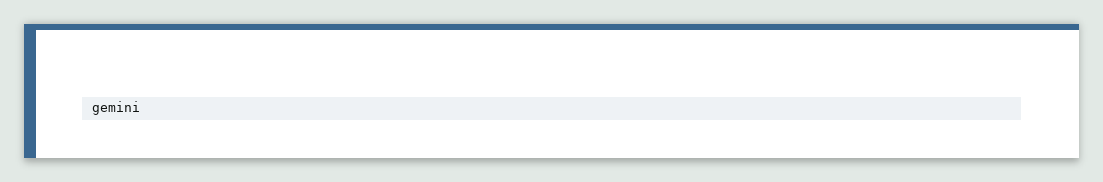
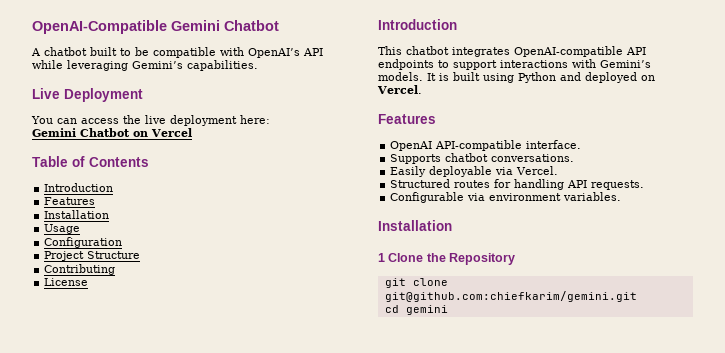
(91, 108) none -> [32,20,279,34] [31,47,323,58] [32,60,258,71] [32,88,143,102] [31,115,270,126] [32,128,192,137] [32,156,149,167] [44,183,114,192] [44,197,96,205] [44,210,110,219] [44,224,81,234] [44,237,123,248] [44,251,141,261] [44,264,116,275] [44,278,89,286] [378,19,457,30] [378,46,646,57] [378,59,651,70] [378,72,655,83] [377,85,422,94] [378,114,436,124] [390,140,582,151] [390,153,575,164] [390,166,559,177] [390,179,645,190] [390,192,622,203] [378,220,452,231] [378,253,516,265] [384,278,448,288] [384,291,637,302] [384,305,399,313] OpenAI-Compatible Gemini Chatbot // A chatbot built to be compatible with OpenAI’s API while leveraging Gemini’s capabilities. // Live Deployment // You can access the live deployment here: // Gemini Chatbot on Vercel // Table of Contents // Introduction // Features // Installation // Usage // Configuration // Project Structure // Contributing // License // Introduction // This chatbot integrates OpenAI-compatible API endpoints to support interactions with Gemini’s models. It is built using Python and deployed on Vercel. // Features // OpenAI API-compatible interface. // Supports chatbot conversations. // Easily deployable via Vercel. // Structured routes for handling API requests. // Configurable via environment variables. // Installation // 1 Clone the Repository // git clone git@github.com:chiefkarim/gemini.git // cd

